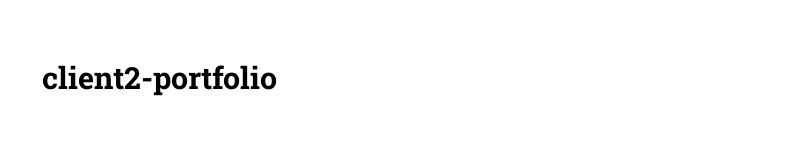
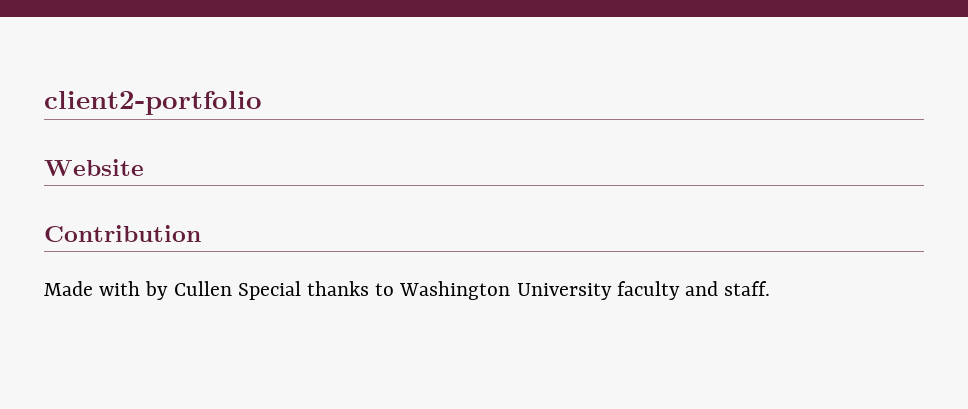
(277, 80) none -> [44,159,144,176] [44,225,201,242] [44,281,771,300] // Website // Contribution // Made with by Cullen Special thanks to Washington University faculty and staff.

